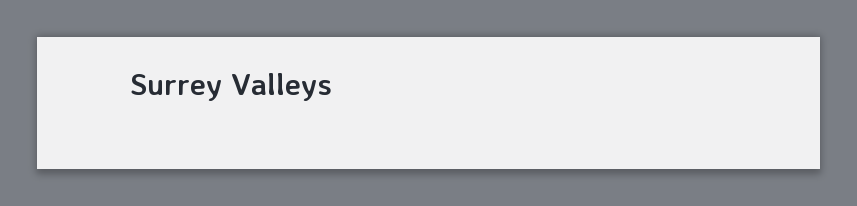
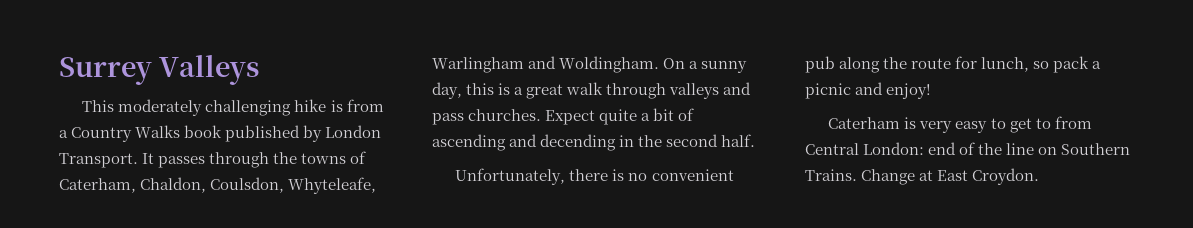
(332, 87) none -> [82,99,384,116] [59,125,382,142] [59,151,367,168] [59,177,377,194] [432,56,748,73] [432,82,752,99] [432,108,695,125] [432,134,756,151] [455,168,734,185] [805,56,1102,73] [805,82,932,99] [828,116,1092,133] [805,142,1131,155] [805,168,1040,185] // This moderately challenging hike is from a Country Walks book published by London Transport. It passes through the towns of Caterham, Chaldon, Coulsdon, Whyteleafe, Warlingham and Woldingham. On a sunny day, this is a great walk through valleys and pass churches. Expect quite a bit of ascending and decending in the second half. // Unfortunately, there is no convenient pub along the route for lunch, so pack a picnic and enjoy! // Caterham is very easy to get to from Central London: end of the line on Southern Trains. Change at East Croydon.

